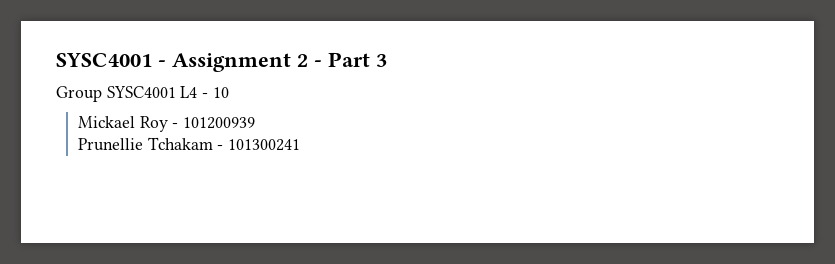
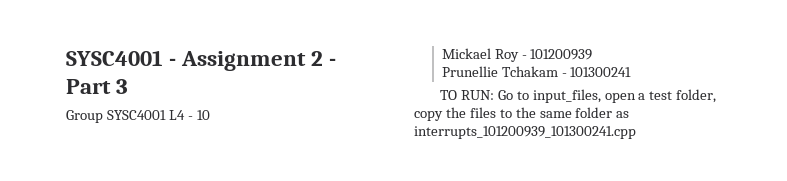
(301, 145) none -> [439,89,717,103] [414,107,630,121] [414,126,636,139] // TO RUN: Go to input_files, open a test folder, copy the files to the same folder as interrupts_101200939_101300241.cpp

